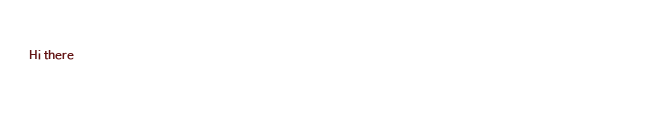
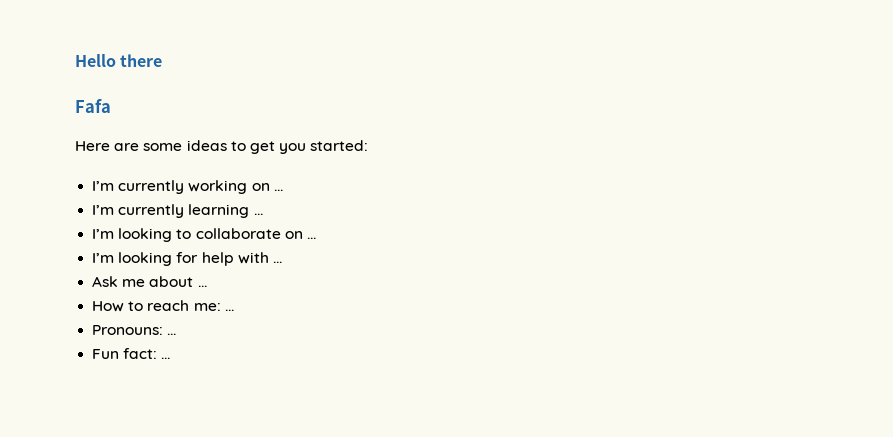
[29,50,41,60] Hi -> [75,54,116,67] Hello
(75, 55) none -> [75,99,111,113] [75,140,369,154] [92,180,283,194] [92,204,263,218] [92,228,316,242] [92,252,282,266] [92,276,207,287] [92,300,234,312] [92,325,177,335] [92,348,171,359] // Fafa // Here are some ideas to get you started: // I’m currently working on ... // I’m currently learning ... // I’m looking to collaborate on ... // I’m looking for help with ... // Ask me about ... // How to reach me: ... // Pronouns: ... // Fun fact: ...

